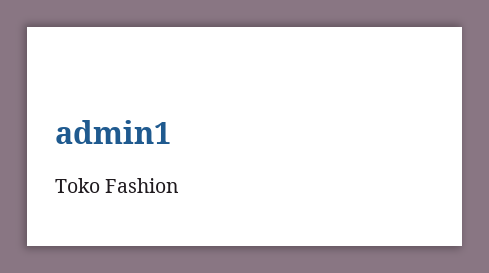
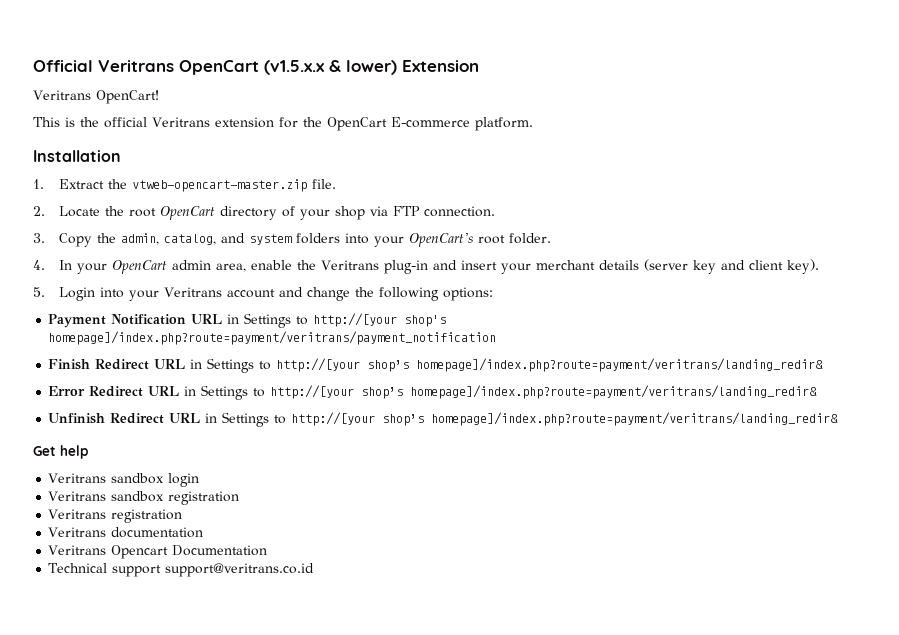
[55,120,171,144] [55,178,180,193] admin1 // Toko Fashion -> [33,60,479,75] [33,90,159,104] [33,117,533,131] [33,150,121,162] [33,179,336,192] [33,206,495,220] [33,233,551,247] [33,259,819,274] [33,287,493,301] [48,313,447,328] [48,331,497,345] [48,358,824,373] [48,385,818,400] [48,412,839,427] [33,445,88,459] [48,473,200,487] [48,491,240,505] [48,509,183,523] [48,527,204,538] [48,545,268,559] [48,563,315,577] Official Veritrans OpenCart (v1.5.x.x & lower) Extension // Veritrans OpenCart! // This is the official Veritrans extension for the OpenCart E-commerce platform. // Installation // 1. Extract the vtweb-opencart-master.zip file. // 2. Locate the root OpenCart directory of your shop via FTP connection. // 3. Copy the admin, catalog, and system folders into your OpenCart's root folder. // 4. In your OpenCart admin area, enable the Veritrans plug-in and insert your merchant details (server key and client key). // 5. Login into your Veritrans account and change the following options: // Payment Notification URL in Settings to http://[your shop's homepage]/index.php?route=payment/veritrans/payment_notification // Finish Redirect URL in Settings to http://[your shop’s homepage]/index.php?route=payment/veritrans/landing_redir& // Error Redirect URL in Settings to http://[your shop’s homepage]/index.php?route=payment/veritrans/landing_redir& // Unfinish Redirect URL in Settings to http://[your shop’s homepage]/index.php?route=payment/veritrans/landing_redir& // Get help // Veritrans sandbox login // Veritrans sandbox registration // Veritrans registration // Veritrans documentation // Veritrans Opencart Documentation // Technical support support@veritrans.co.id

